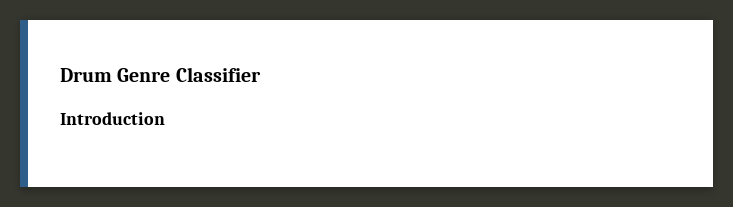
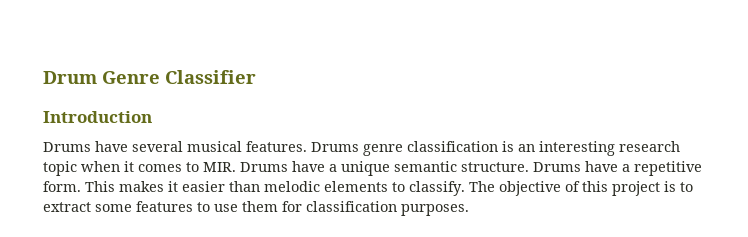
(165, 118) none -> [43,141,680,156] [43,161,702,176] [43,181,693,196] [43,201,469,216] // Drums have several musical features. Drums genre classification is an interesting research topic when it comes to MIR. Drums have a unique semantic structure. Drums have a repetitive form. This makes it easier than melodic elements to classify. The objective of this project is to extract some features to use them for classification purposes.

